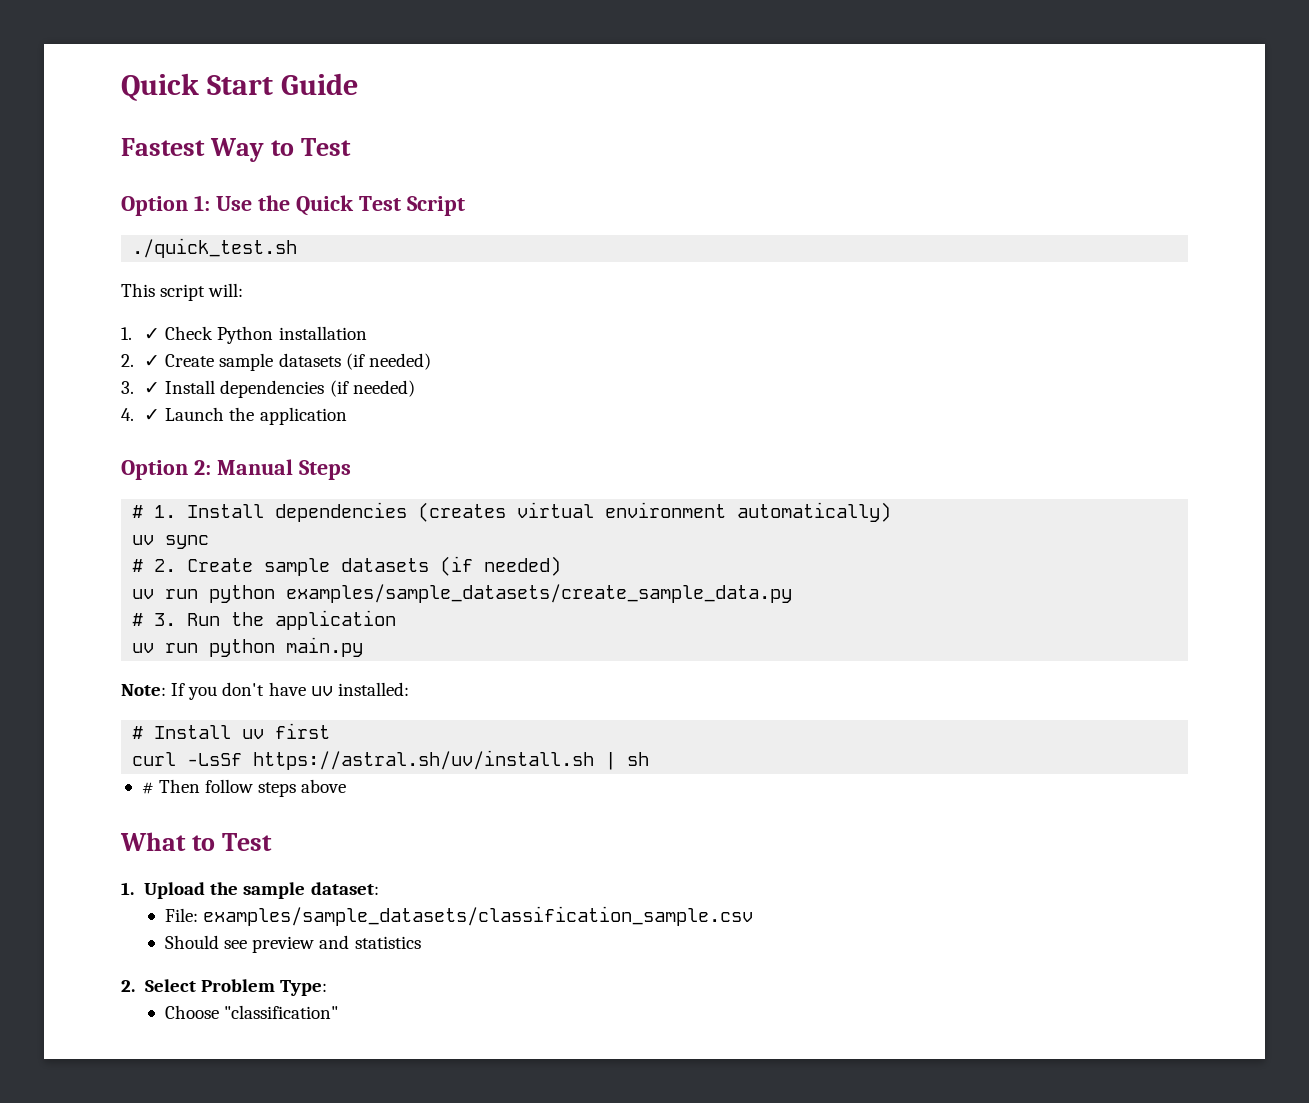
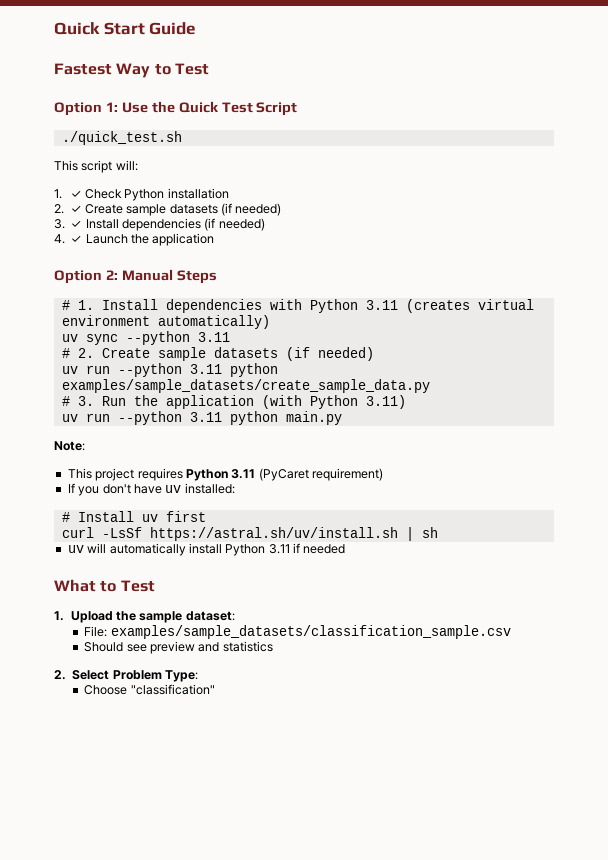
(408, 512) none -> [269,299,398,313] with Python 3.11
(210, 542) none -> [125,331,230,345] --python 3.11
(199, 594) none -> [117,363,222,377] --python 3.11
[132,643,199,653] // uv run -> [261,395,406,409] [61,411,222,425] (with Python 3.11) // uv run --python 3.11
(166, 690) none -> [67,468,383,481] // This project requires Python 3.11 (PyCaret requirement) //
[141,779,347,797] # Then follow steps above -> [67,543,346,556] uv will automatically install Python 3.11 if needed

